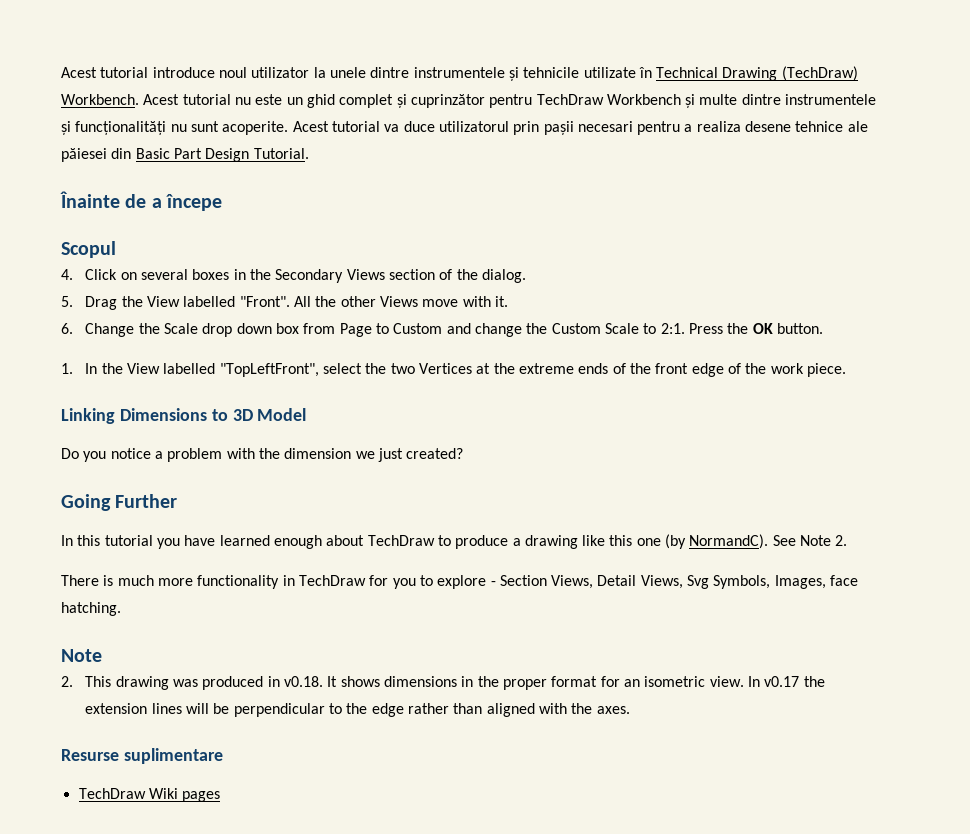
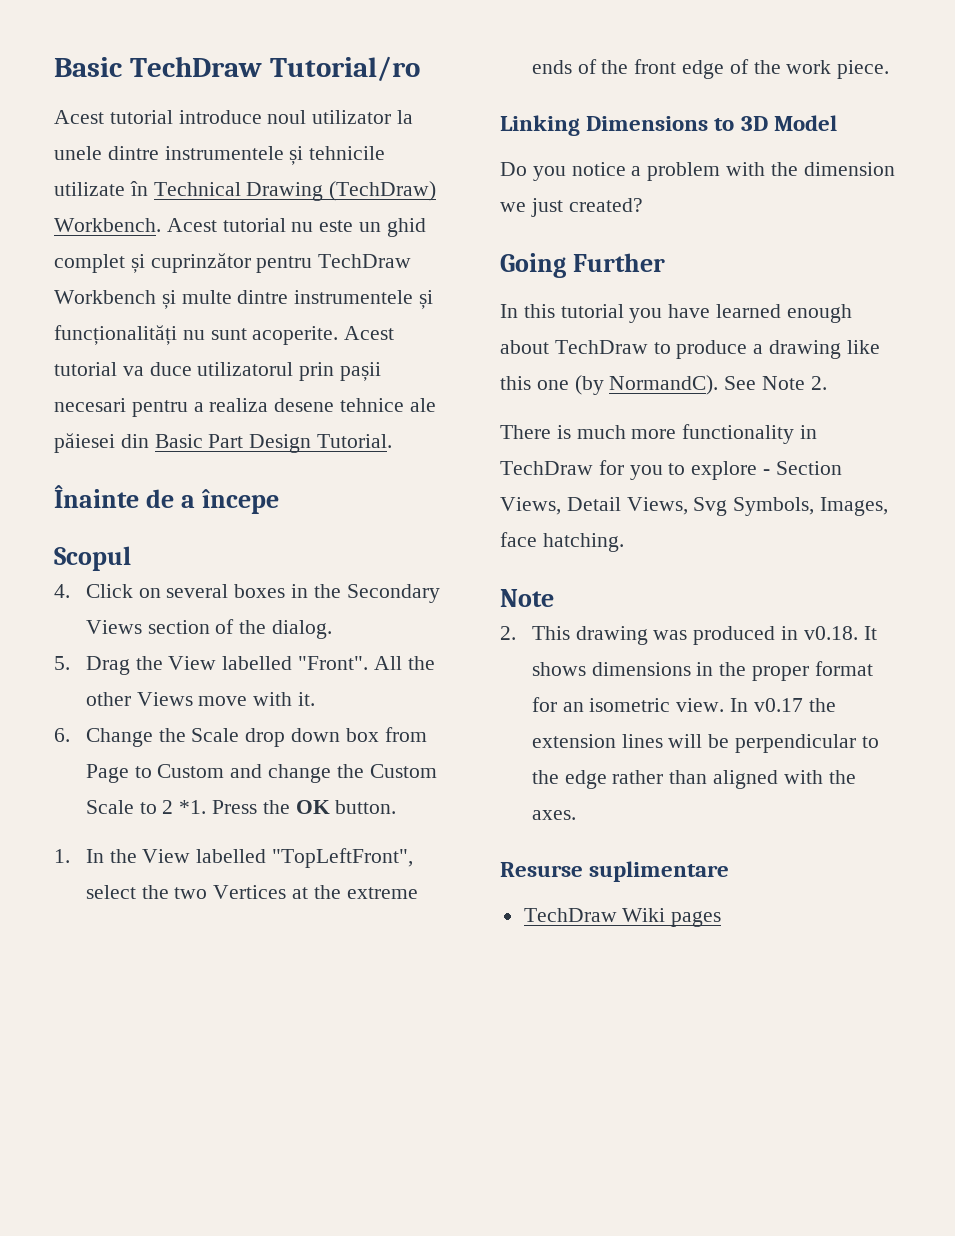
(61, 72) none -> [54,56,420,82] Basic TechDraw Tutorial/ro //
[660,323,685,334] 2:1. -> [162,800,207,814] 2 *1.

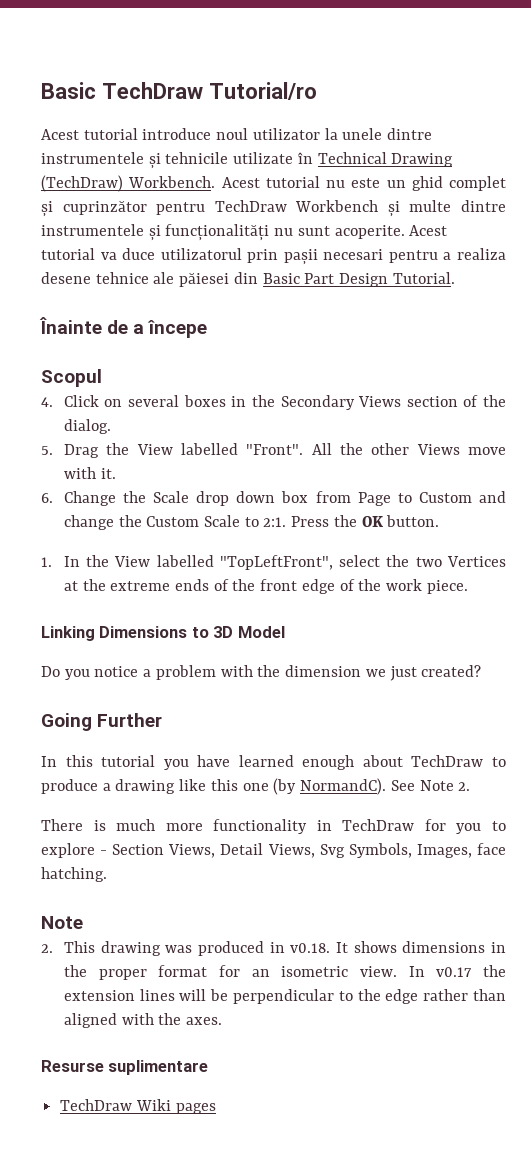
[162,800,207,814] 2 *1. -> [263,517,287,527] 2:1.

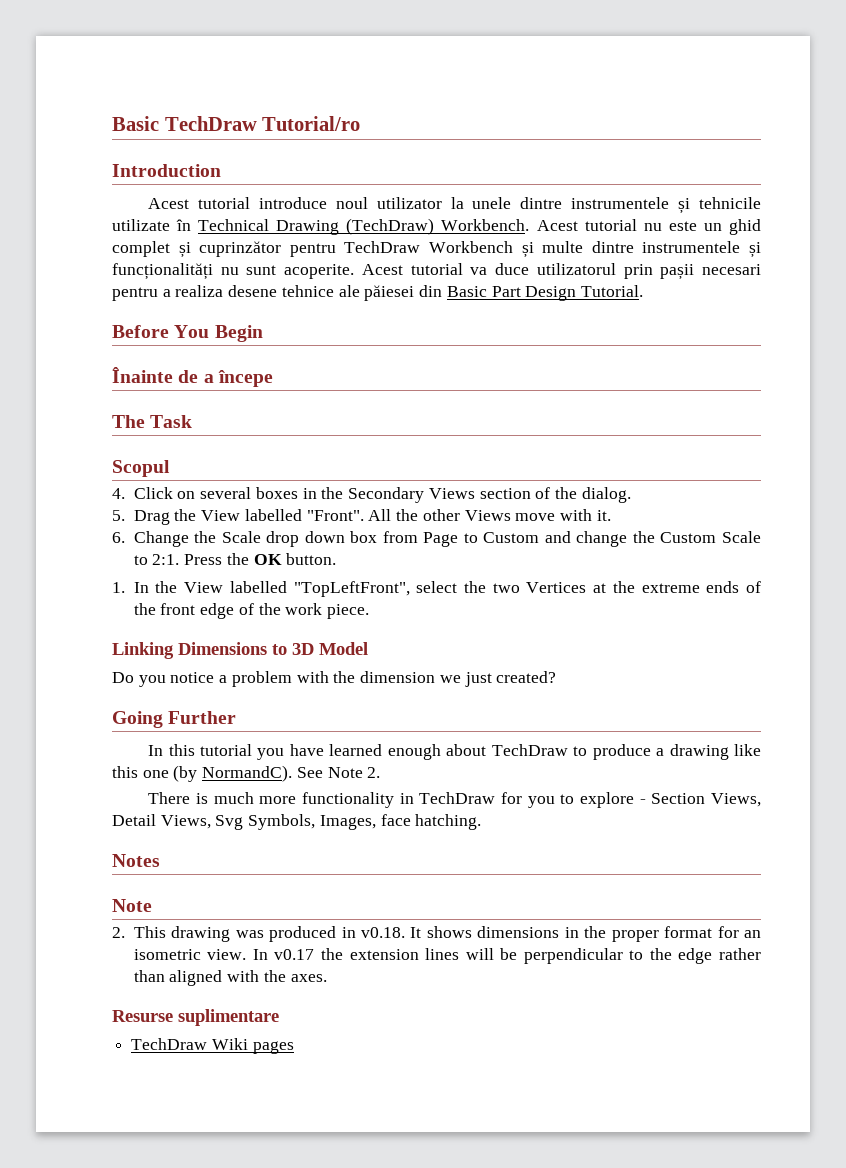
(317, 91) none -> [112,164,221,177] // Introduction
(455, 278) none -> [112,325,263,342] // Before You Begin
(208, 329) none -> [112,415,193,428] // The Task
(107, 874) none -> [112,854,160,867] // Notes

